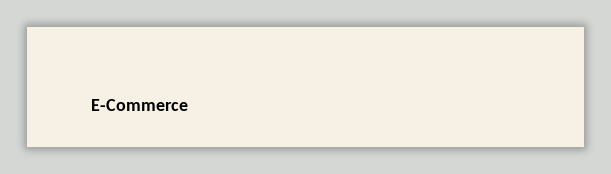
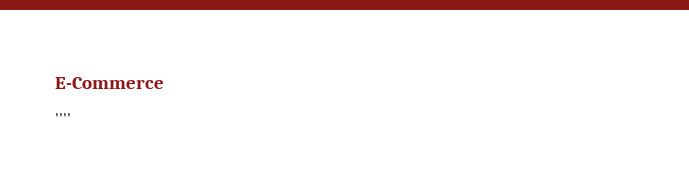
(188, 105) none -> [55,113,71,124] // ''''

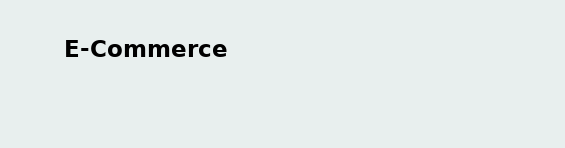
[55,113,71,124] // '''' -> (228, 48) none

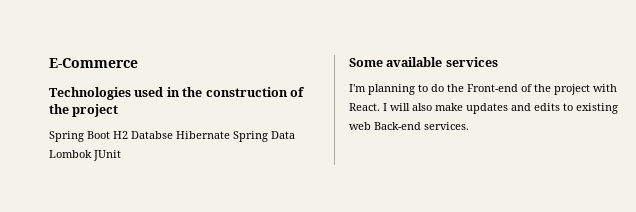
(228, 48) none -> [49,87,305,100] [49,104,119,117] [49,131,295,142] [49,150,121,161] [349,57,498,67] [349,84,617,95] [349,103,618,114] [349,122,469,130] // Technologies used in the construction of the project // Spring Boot H2 Databse Hibernate Spring Data Lombok JUnit // Some available services // I'm planning to do the Front-end of the project with React. I will also make updates and edits to existing web Back-end services.

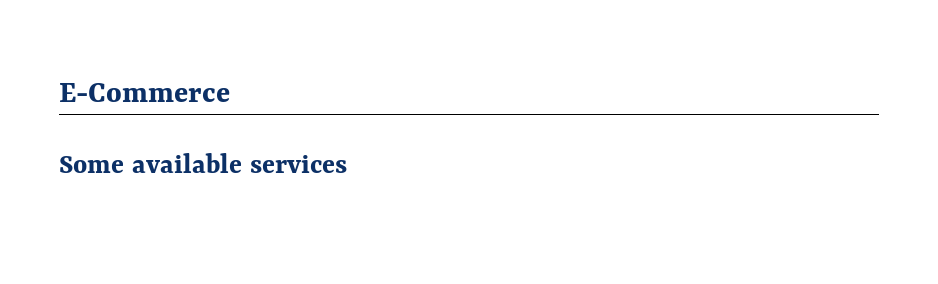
[49,87,305,100] [49,104,119,117] [49,131,295,142] [49,150,121,161] [349,57,498,67] [349,84,617,95] [349,103,618,114] [349,122,469,130] Technologies used in the construction of the project // Spring Boot H2 Databse Hibernate Spring Data Lombok JUnit // Some available services // I'm planning to do the Front-end of the project with React. I will also make updates and edits to existing web Back-end services. -> [59,153,347,173] Some available services

